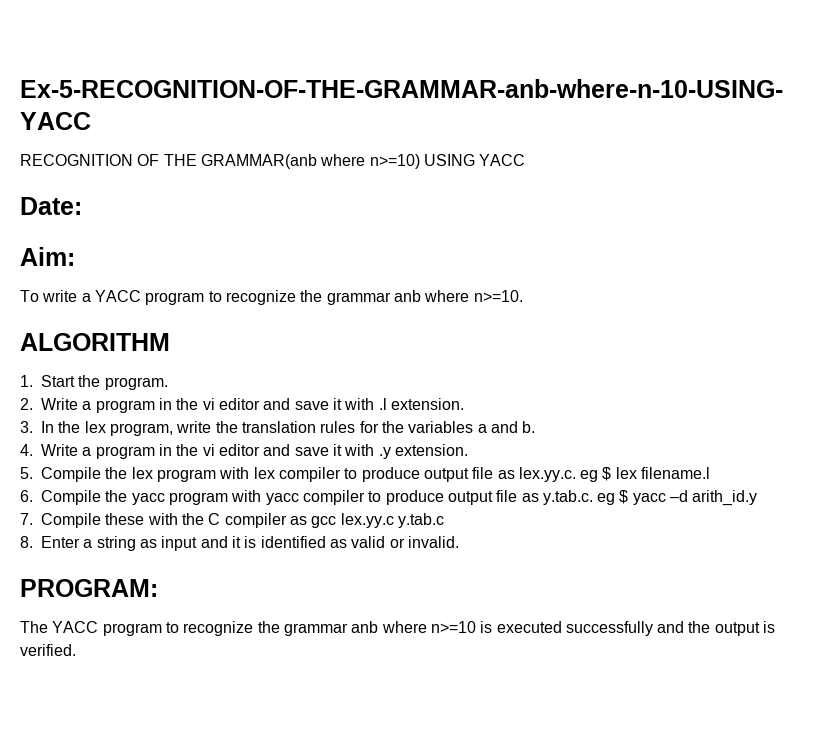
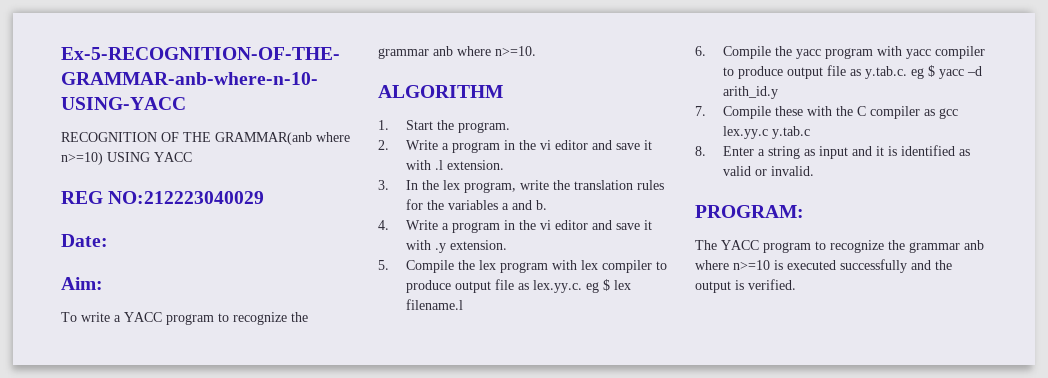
(526, 160) none -> [61,191,265,204] // REG NO:212223040029

